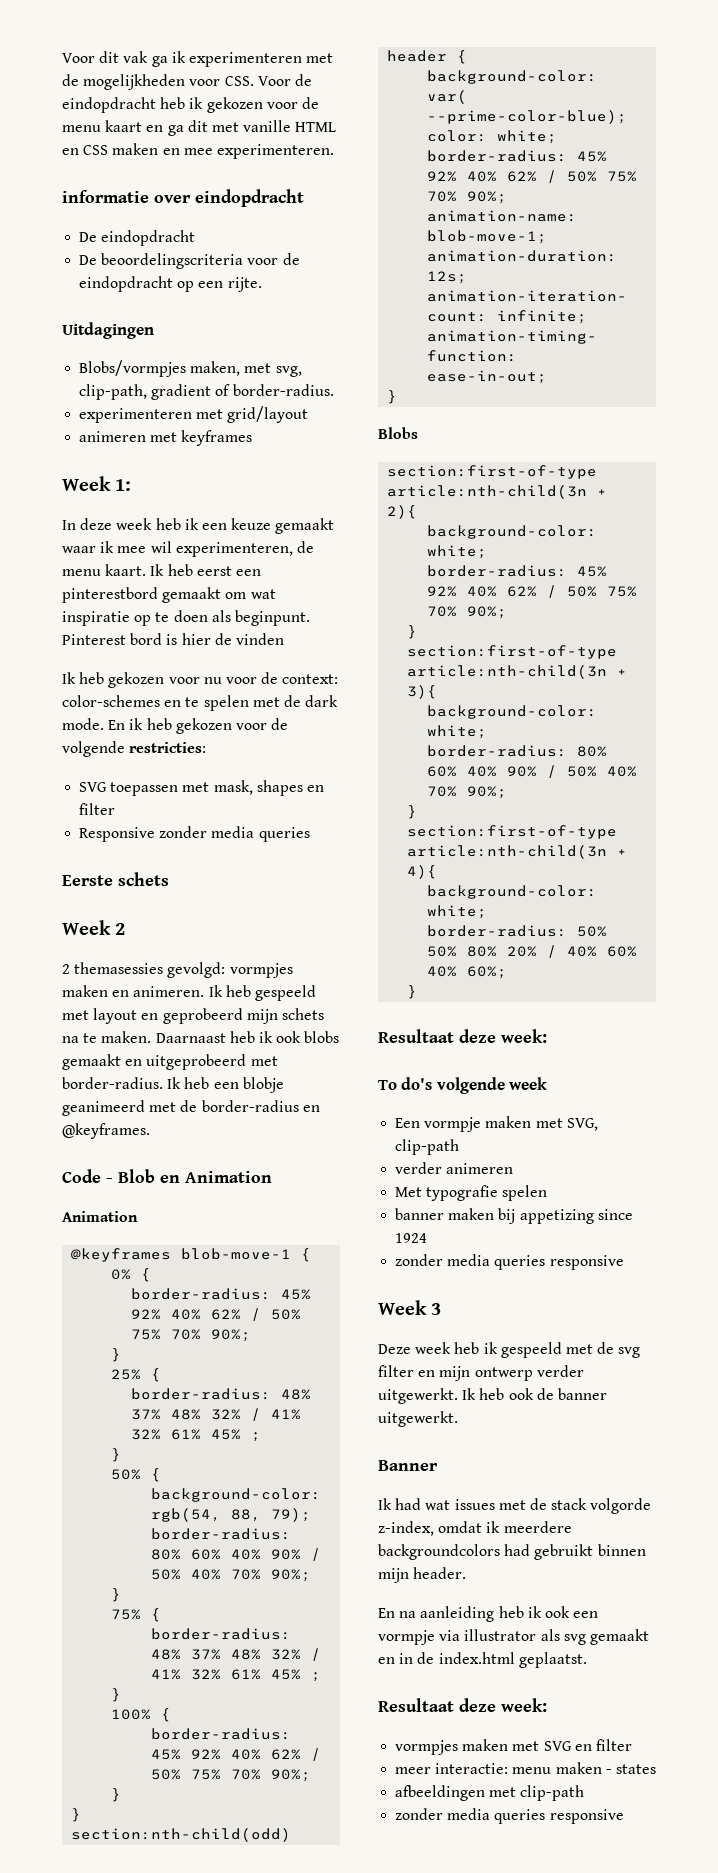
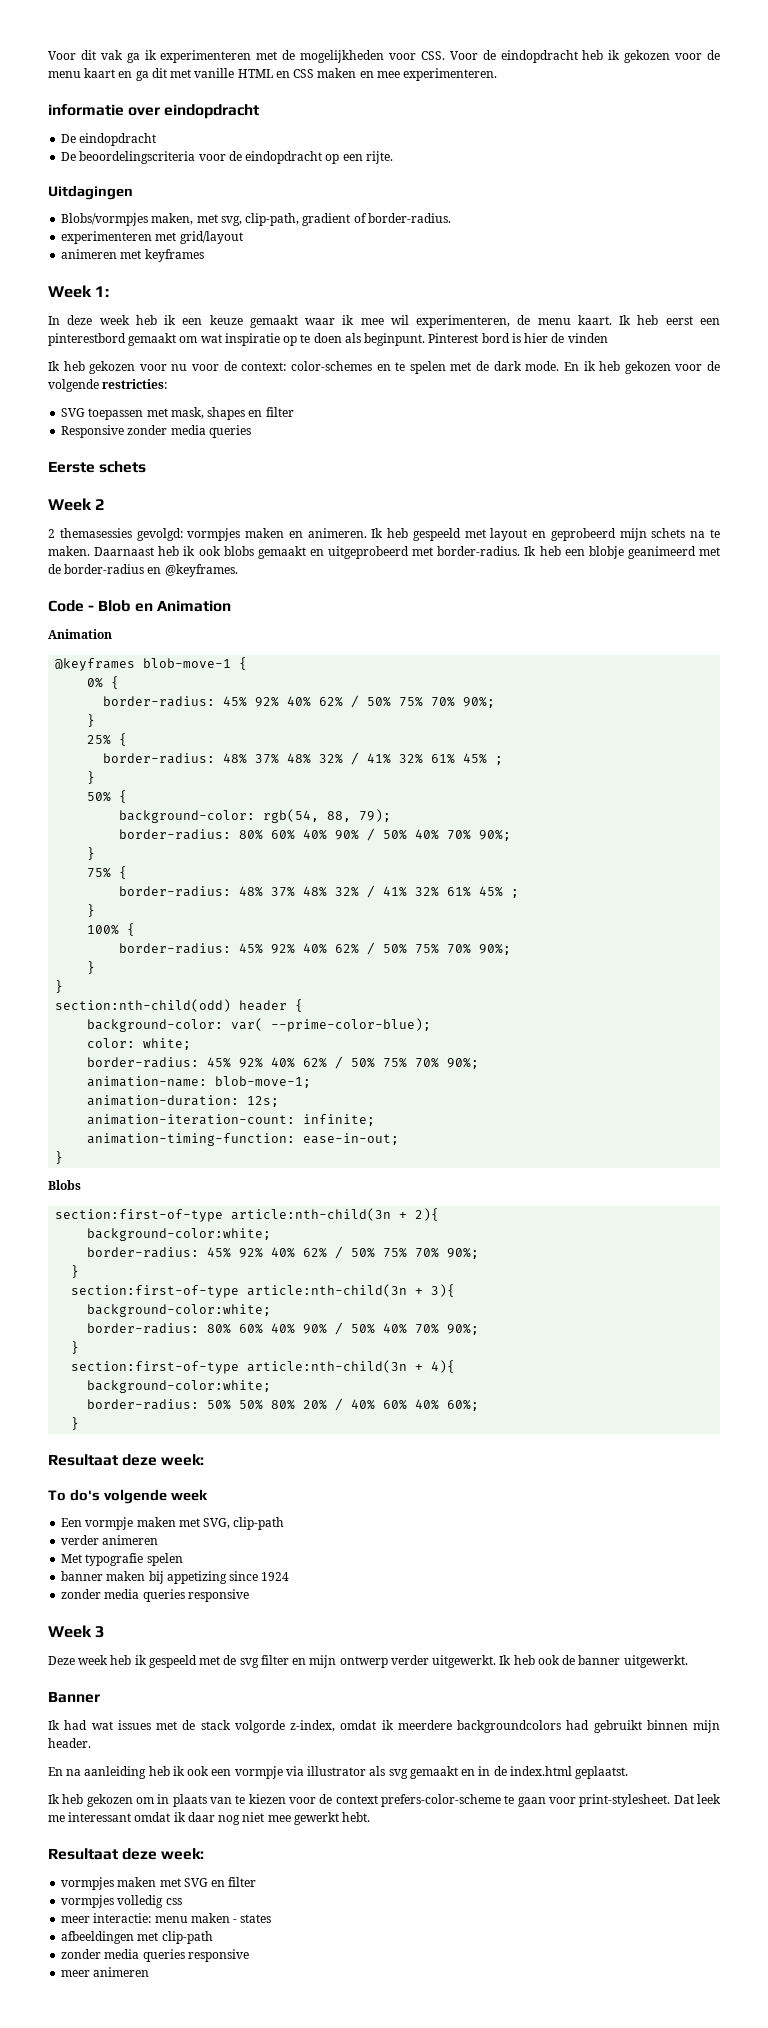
(587, 1660) none -> [48,1794,721,1807] [48,1812,371,1825] // Ik heb gekozen om in plaats van te kiezen voor de context prefers-color-scheme te gaan voor print-stylesheet. Dat leek me interessant omdat ik daar nog niet mee gewerkt hebt.
(632, 1745) none -> [61,1895,182,1908] // vormpjes volledig css
(624, 1816) none -> [61,1967,150,1977] // meer animeren

